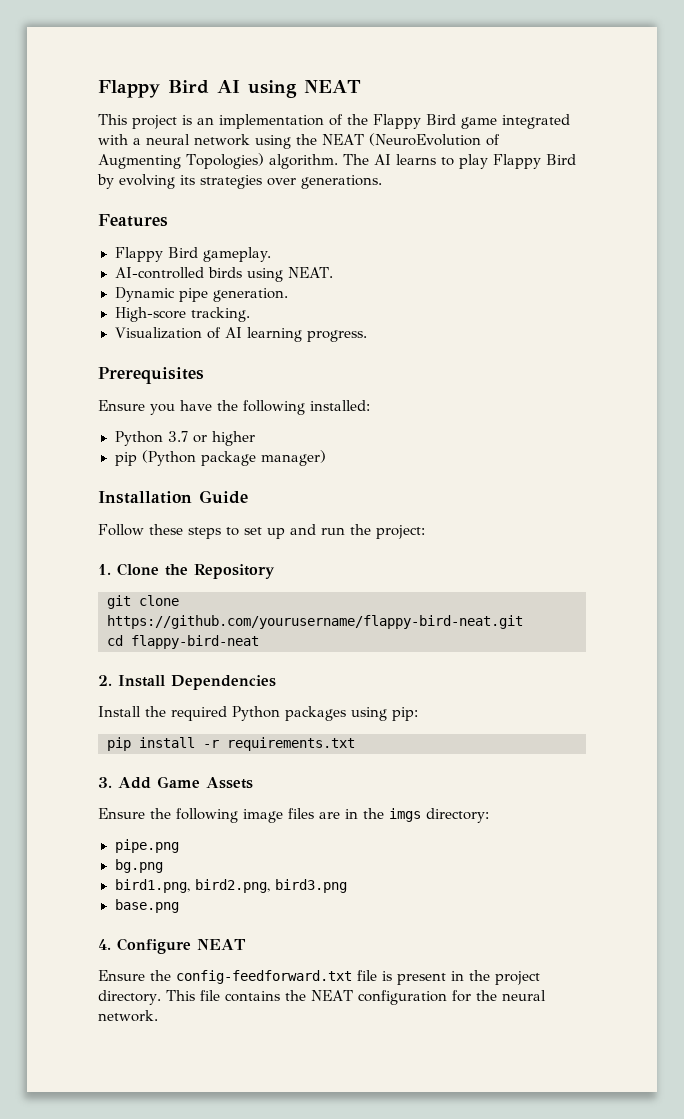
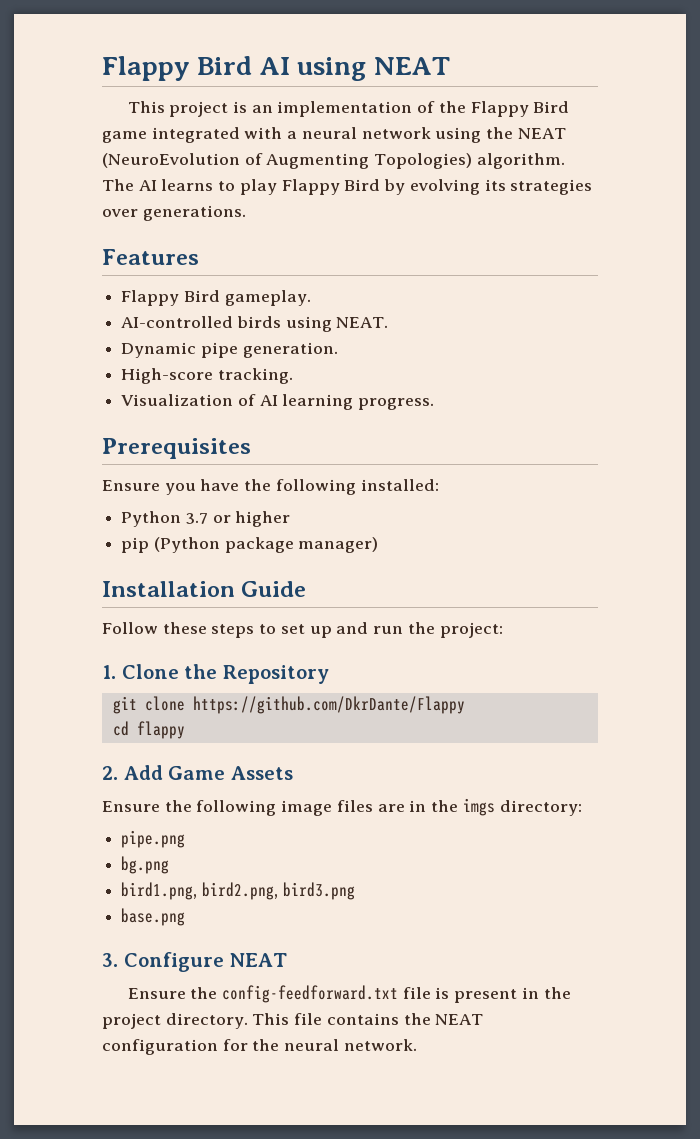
[107,615,523,629] https://github.com/yourusername/flappy-bird-neat.git -> [192,696,465,714] https://github.com/DkrDante/Flappy
[131,635,259,649] flappy-bird-neat -> [136,721,185,739] flappy
[118,675,276,690] [98,706,418,721] [107,737,355,751] [98,777,112,788] Install Dependencies // Install the required Python packages using pip: // pip install -r requirements.txt // 3. -> (118, 773) none
[98,939,111,950] 4. -> [102,953,118,967] 3.

